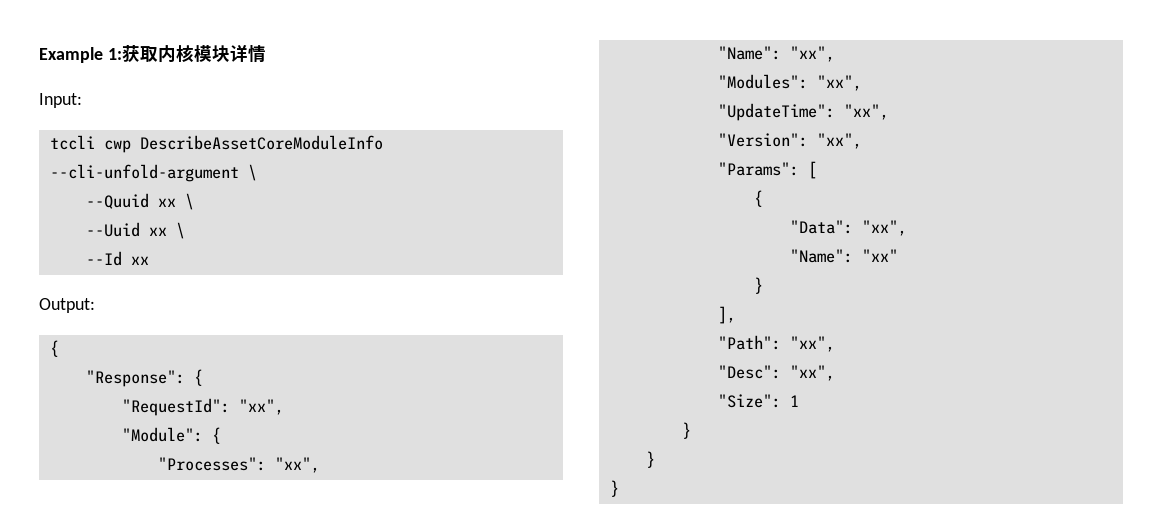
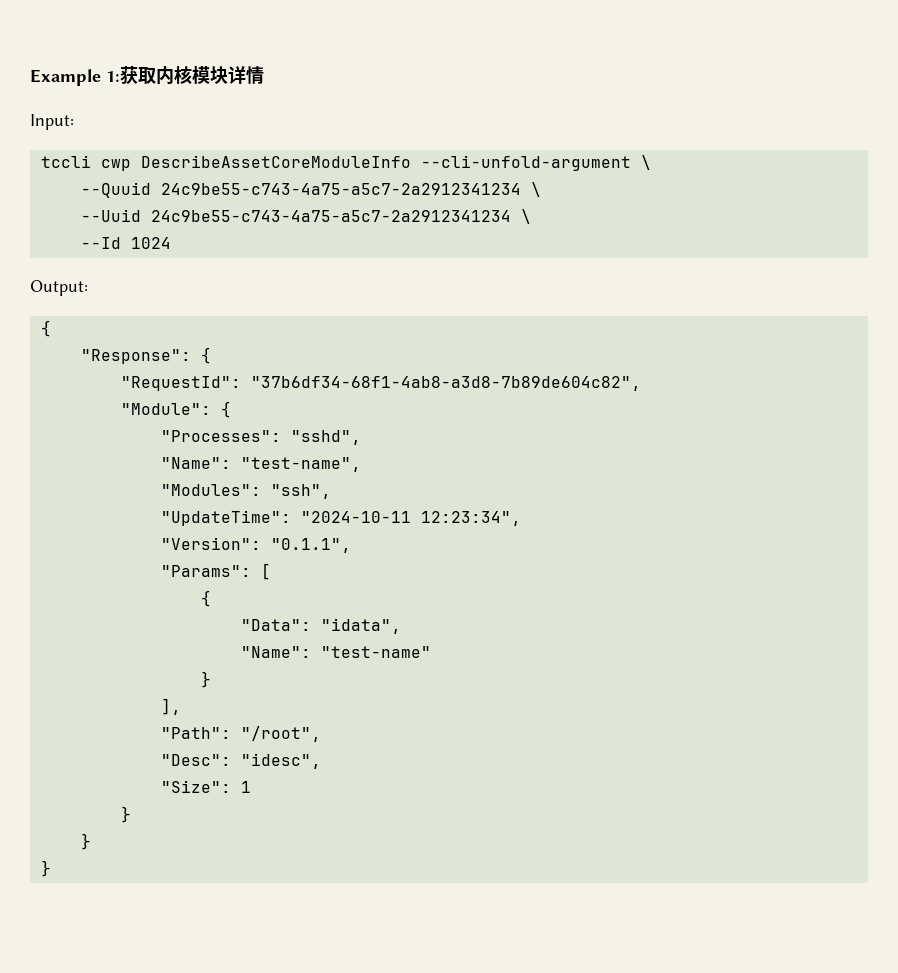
[157,198,176,207] xx -> [160,183,521,195] 24c9be55-c743-4a75-a5c7-2a2912341234
[148,227,167,236] xx -> [150,210,511,222] 24c9be55-c743-4a75-a5c7-2a2912341234
[130,256,149,265] xx -> [130,237,171,249] 1024
[238,399,284,415] "xx", -> [250,376,641,391] "37b6df34-68f1-4ab8-a3d8-7b89de604c82",
[274,457,320,473] [717,46,835,62] "xx", // "Name": "xx", -> [290,430,361,445] [160,457,361,472] "sshd", // "Name": "test-name",
[816,75,862,91] "xx", -> [270,484,331,499] "ssh",
[843,104,889,120] "xx", -> [300,511,521,526] "2024-10-11 12:23:34",
[816,133,862,149] "xx", -> [270,538,351,553] "0.1.1",
[861,220,907,236] [789,249,898,263] "xx", // "Name": "xx" -> [320,618,401,634] [240,646,431,658] "idata", // "Name": "test-name"
[789,336,835,352] "xx", -> [240,726,321,742] "/root",
[789,365,835,381] "xx", -> [240,753,321,769] "idesc",

